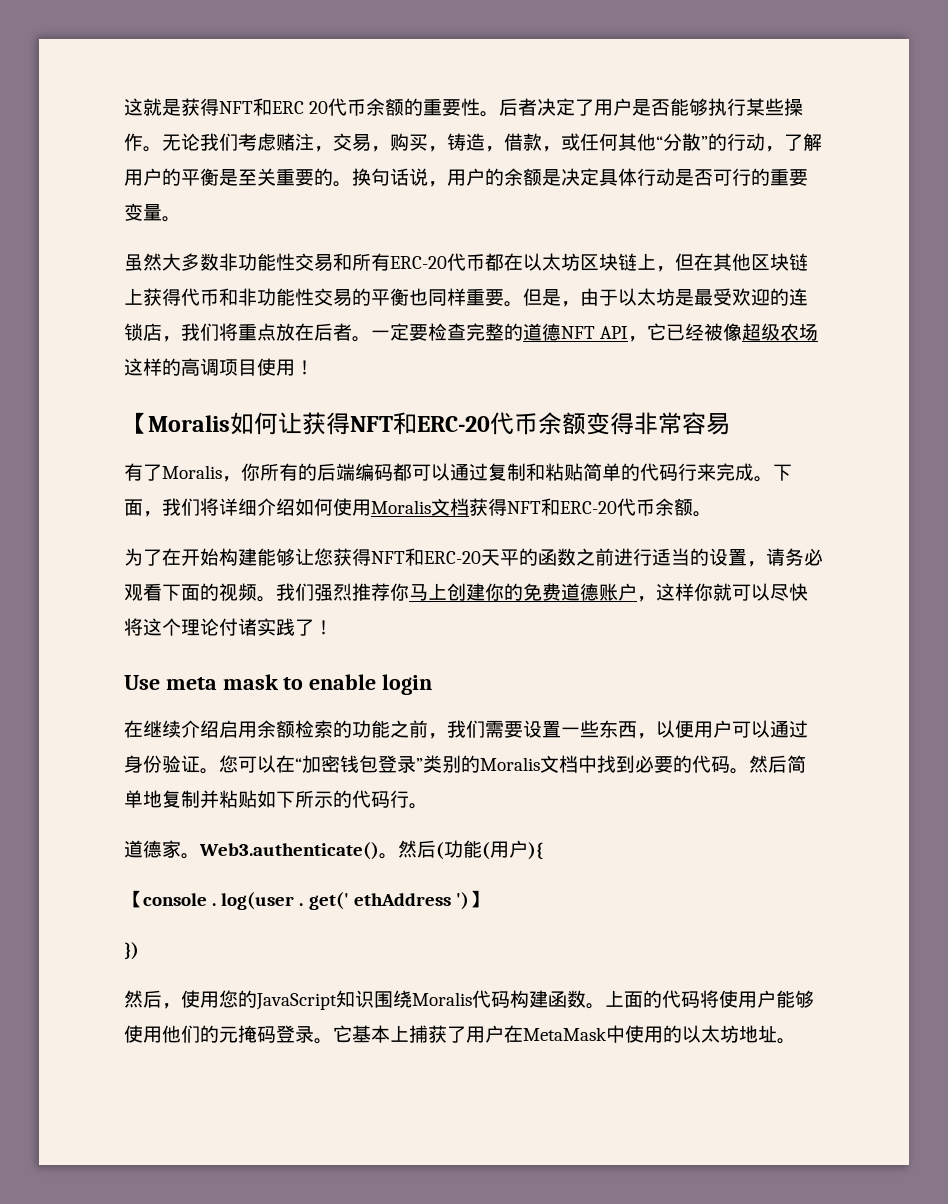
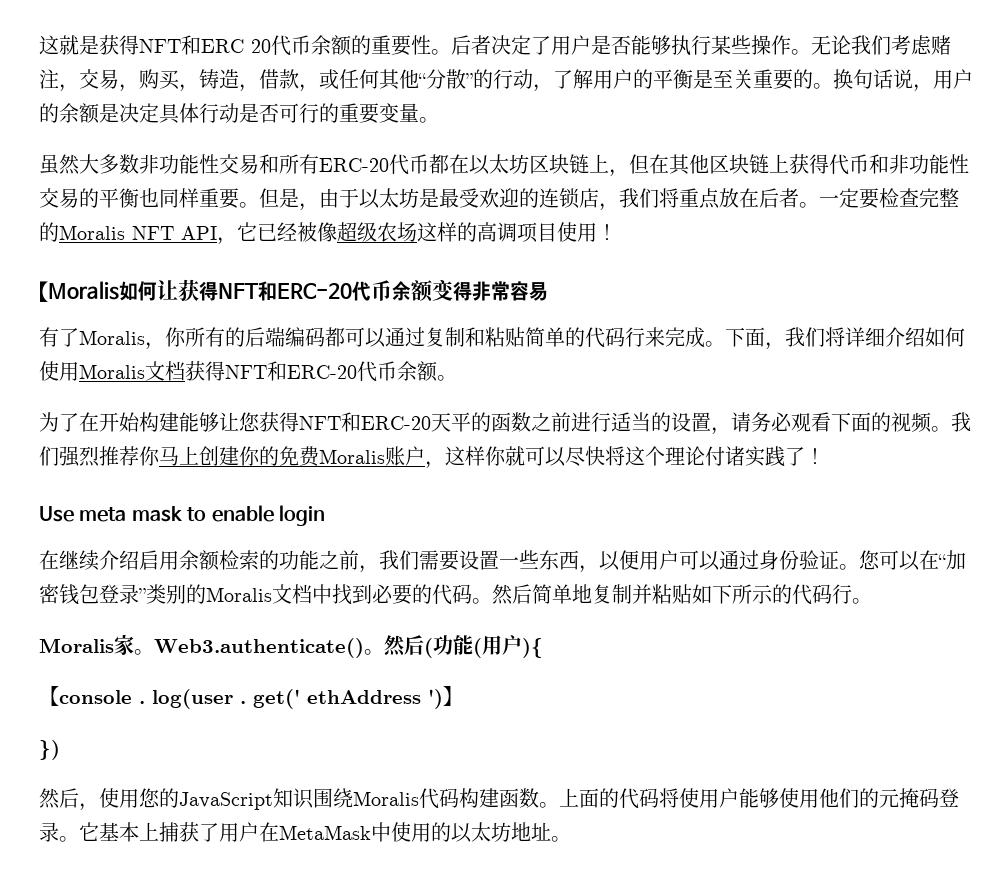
[523,323,561,341] 道德 -> [59,225,125,240] Moralis
[561,583,599,601] 道德 -> [319,449,385,464] Moralis
[124,840,162,858] 道德 -> [39,638,114,653] Moralis

